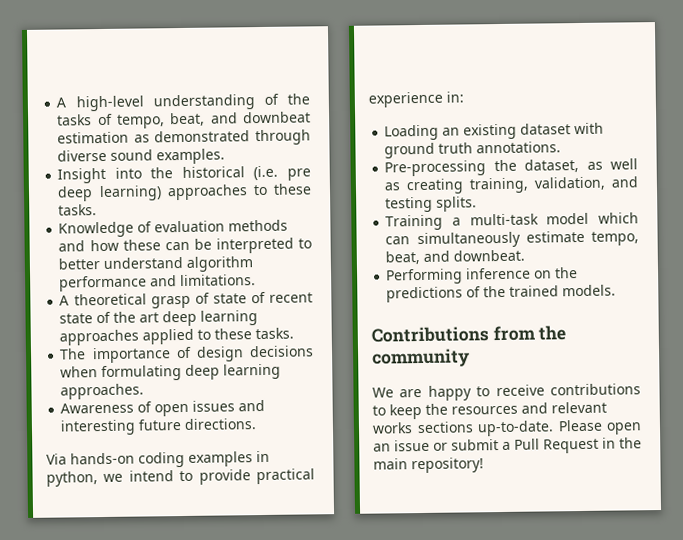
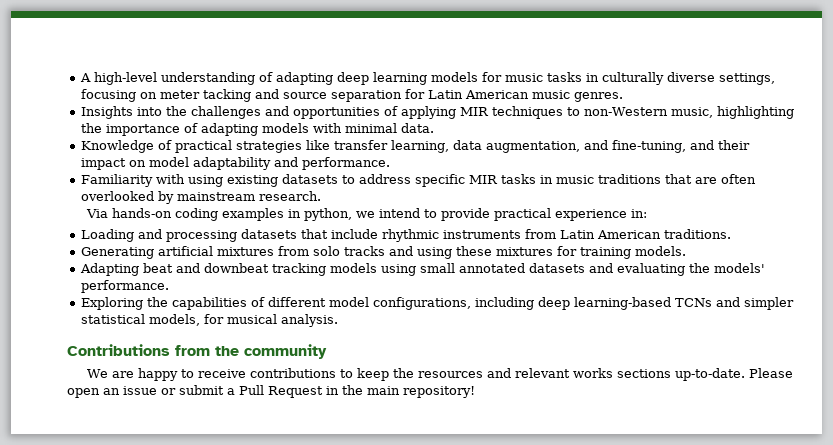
[287,93,310,105] [57,111,311,129] [57,129,311,146] [57,148,226,165] [57,165,311,184] [57,183,312,202] [58,204,98,216] [58,219,289,238] [58,237,312,254] [58,256,255,272] [59,274,257,292] [59,291,313,309] [59,310,259,327] [59,327,295,346] [59,345,314,364] [60,363,282,382] [60,383,145,400] [60,399,266,417] [60,418,257,436] the tasks of tempo, beat, and downbeat estimation as demonstrated through diverse sound examples. // Insight into the historical (i.e. pre deep learning) approaches to these tasks. // Knowledge of evaluation methods and how these can be interpreted to better understand algorithm performance and limitations. // A theoretical grasp of state of recent state of the art deep learning approaches applied to these tasks. // The importance of design decisions when formulating deep learning approaches. // Awareness of open issues and interesting future directions. -> [275,72,775,85] [80,89,623,102] [80,106,794,119] [80,123,434,136] [80,140,750,153] [80,157,390,170] [80,174,756,187] [80,191,321,204] adapting deep learning models for music tasks in culturally diverse settings, focusing on meter tacking and source separation for Latin American music genres. // Insights into the challenges and opportunities of applying MIR techniques to non-Western music, highlighting the importance of adapting models with minimal data. // Knowledge of practical strategies like transfer learning, data augmentation, and fine-tuning, and their impact on model adaptability and performance. // Familiarity with using existing datasets to address specific MIR tasks in music traditions that are often overlooked by mainstream research.
[442,122,605,140] [384,141,562,159] [384,158,638,177] [384,176,638,195] [385,196,478,213] [385,212,639,231] [385,230,639,249] [385,249,526,265] [385,267,579,285] [386,284,617,303] an existing dataset with ground truth annotations. // Pre-processing the dataset, as well as creating training, validation, and testing splits. // Training a multi-task model which can simultaneously estimate tempo, beat, and downbeat. // Performing inference on the predictions of the trained models. -> [137,229,731,242] [80,246,686,259] [79,263,765,276] [80,280,169,293] [80,297,794,310] [80,314,338,327] and processing datasets that include rhythmic instruments from Latin American traditions. // Generating artificial mixtures from solo tracks and using these mixtures for training models. // Adapting beat and downbeat tracking models using small annotated datasets and evaluating the models' performance. // Exploring the capabilities of different model configurations, including deep learning-based TCNs and simpler statistical models, for musical analysis.

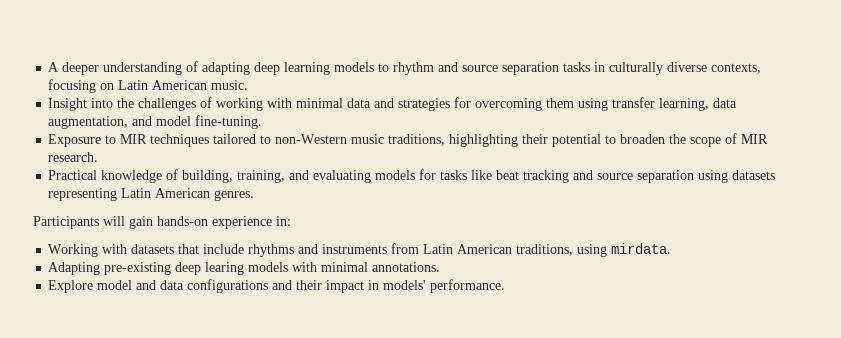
[93,72,157,85] high-level -> [62,62,100,75] deeper
[481,72,543,82] for music -> [378,62,560,75] to rhythm and source separation
[718,73,775,85] settings, -> [711,63,762,74] contexts,
[159,89,623,102] [80,106,794,119] [80,123,434,136] [80,140,330,153] meter tacking and source separation for Latin American music genres. // Insights into the challenges and opportunities of applying MIR techniques to non-Western music, highlighting the importance of adapting models with minimal data. // Knowledge of practical strategies like -> [118,80,249,90] [48,97,609,111] Latin American music. // Insight into the challenges of working with minimal data and strategies for overcoming them using
[611,140,750,153] [80,157,390,170] [80,174,756,187] [80,191,321,204] [86,208,552,221] fine-tuning, and their impact on model adaptability and performance. // Familiarity with using existing datasets to address specific MIR tasks in music traditions that are often overlooked by mainstream research. // Via hands-on coding examples in python, we intend to provide practical -> [156,115,263,129] [48,133,769,147] [48,152,99,162] [48,169,776,183] [48,188,255,201] [33,216,208,229] model fine-tuning. // Exposure to MIR techniques tailored to non-Western music traditions, highlighting their potential to broaden the scope of MIR research. // Practical knowledge of building, training, and evaluating models for tasks like beat tracking and source separation using datasets representing Latin American genres. // Participants will gain hands-on
[80,229,237,242] Loading and processing -> [48,244,128,257] Working with
[381,229,439,242] rhythmic -> [248,244,319,257] rhythms and
[663,229,731,239] [80,246,686,259] [79,263,765,276] [80,280,169,293] [80,297,794,310] [80,314,338,327] [67,344,327,359] [87,368,794,381] [67,385,475,398] traditions. // Generating artificial mixtures from solo tracks and using these mixtures for training models. // Adapting beat and downbeat tracking models using small annotated datasets and evaluating the models' performance. // Exploring the capabilities of different model configurations, including deep learning-based TCNs and simpler statistical models, for musical analysis. // Contributions from the community // We are happy to receive contributions to keep the resources and relevant works sections up-to-date. Please open an issue or submit a Pull Request in the main repository! -> [516,243,672,257] [48,262,441,275] [48,279,506,293] traditions, using mirdata. // Adapting pre-existing deep learing models with minimal annotations. // Explore model and data configurations and their impact in models' performance.

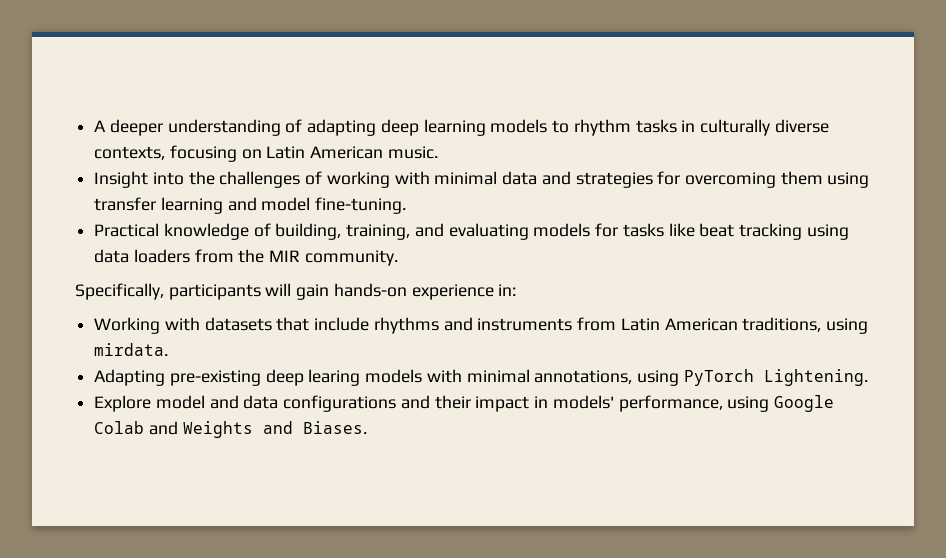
[438,62,560,75] and source separation -> (631, 127) none
[659,98,738,111] [48,116,129,129] learning, data augmentation, -> [160,197,223,214] learning
[48,133,769,147] [48,152,99,162] // Exposure to MIR techniques tailored to non-Western music traditions, highlighting their potential to broaden the scope of MIR research. -> (407, 205) none
[573,170,776,183] [48,188,255,201] [33,216,99,229] and source separation using datasets representing Latin American genres. // Participants -> [806,224,849,240] [94,249,398,266] [75,283,261,300] using data loaders from the MIR community. // Specifically, participants
[372,262,441,272] annotations. -> [534,369,868,386] annotations, using PyTorch Lightening.
[430,279,506,293] performance. -> [618,395,834,412] [94,421,367,438] performance, using Google Colab and Weights and Biases.

